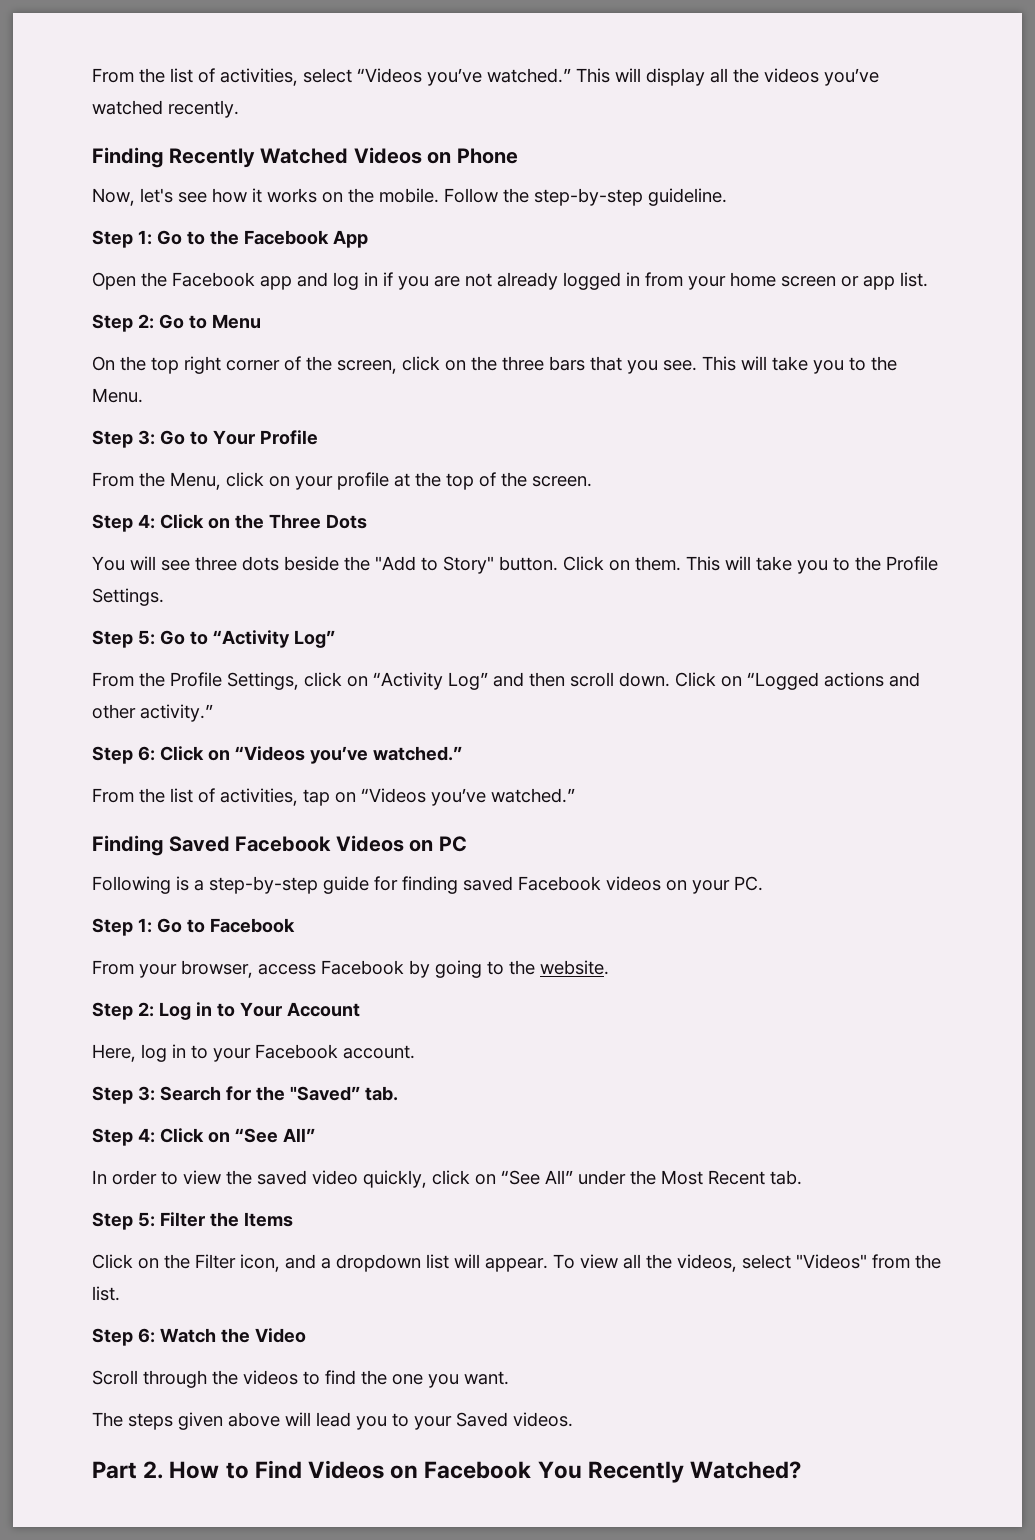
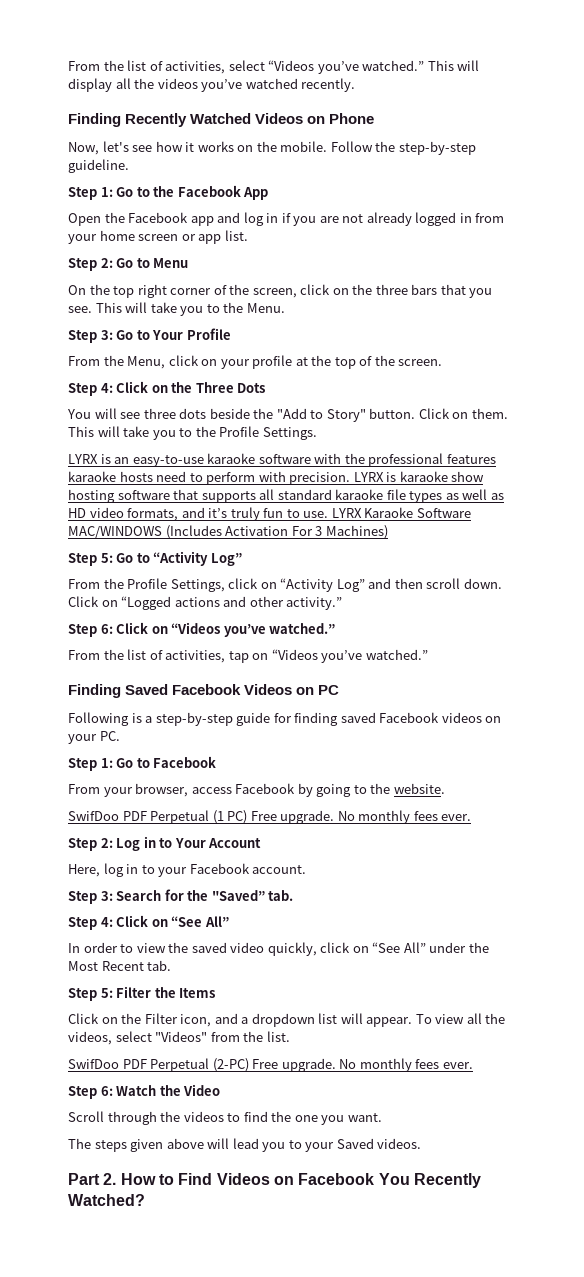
(164, 597) none -> [68,453,496,467] [68,471,485,485] [68,489,504,503] [68,507,471,521] [68,525,388,539] // LYRX is an easy-to-use karaoke software with the professional features karaoke hosts need to perform with precision. LYRX is karaoke show hosting software that supports all standard karaoke file types as well as HD video formats, and it’s truly fun to use. LYRX Karaoke Software MAC/WINDOWS (Includes Activation For 3 Machines)
(609, 967) none -> [68,810,472,824] // SwifDoo PDF Perpetual (1 PC) Free upgrade. No monthly fees ever.
(120, 1293) none -> [68,1058,473,1072] // SwifDoo PDF Perpetual (2-PC) Free upgrade. No monthly fees ever.

